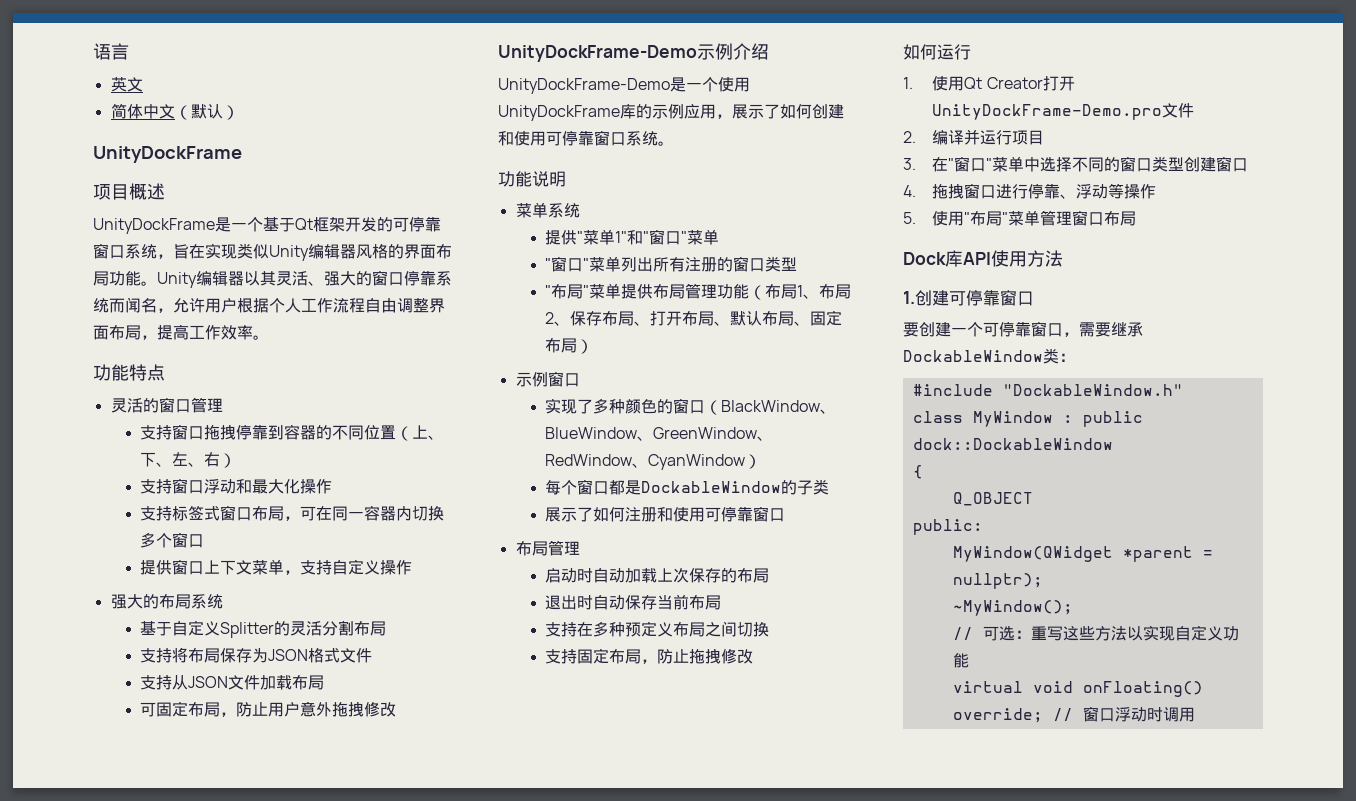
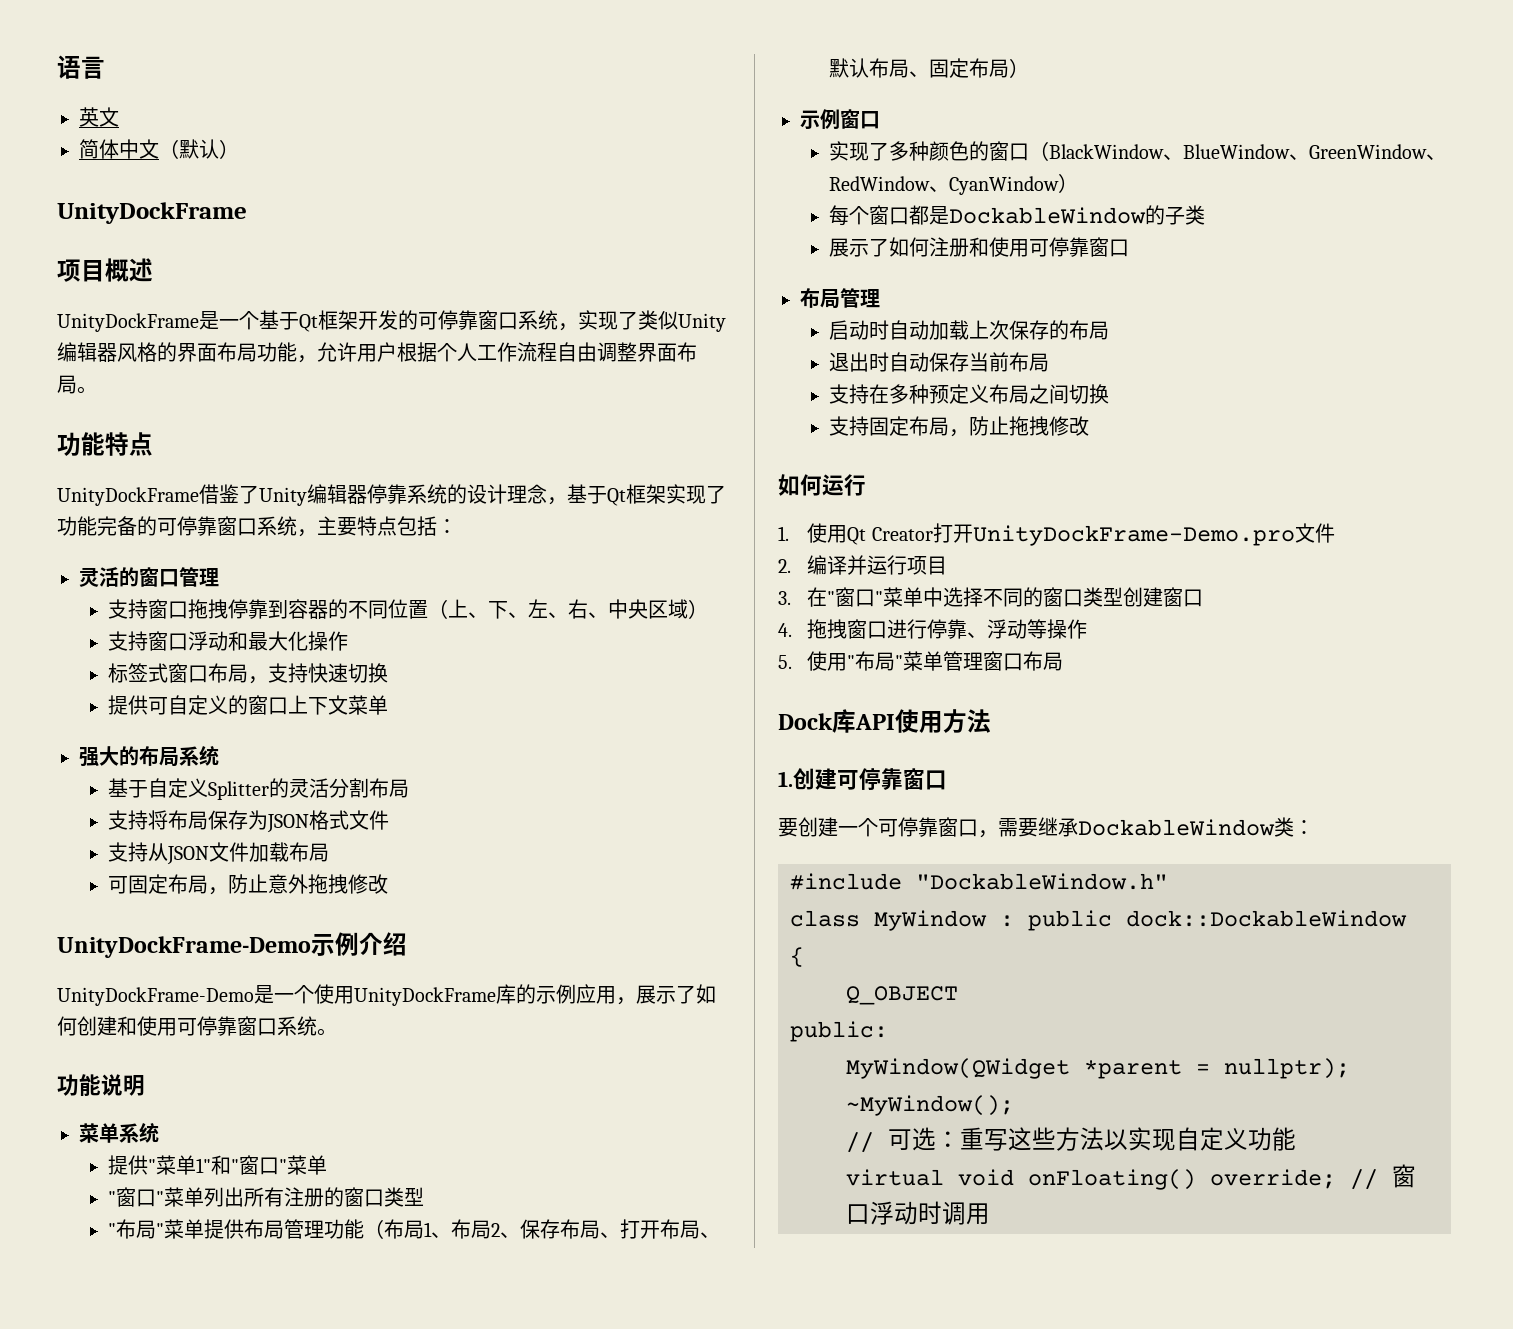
[173,243,237,259] 旨在实现 -> [578,310,638,330] 实现了
[141,270,452,288] [93,297,157,313] 。Unity编辑器以其灵活、强大的窗口停靠系统而闻名 -> (297, 352) none
[141,324,253,340] ，提高工作效率 -> (77, 384) none
(165, 372) none -> [57,484,726,506] [57,516,457,537] // UnityDockFrame借鉴了Unity编辑器停靠系统的设计理念，基于Qt框架实现了功能完备的可停靠窗口系统，主要特点包括：
(221, 459) none -> [588,599,689,619] 、中央区域
[140,506,173,521] 支持 -> (349, 641) none
[300,505,445,521] [140,532,205,548] [140,560,173,575] 可在同一容器内切换多个窗口 // 提供 -> [268,663,389,683] [108,695,249,715] 支持快速切换 // 提供可自定义的
[284,559,413,575] ，支持自定义操作 -> (389, 705) none
[268,702,301,717] 用户 -> (269, 883) none

